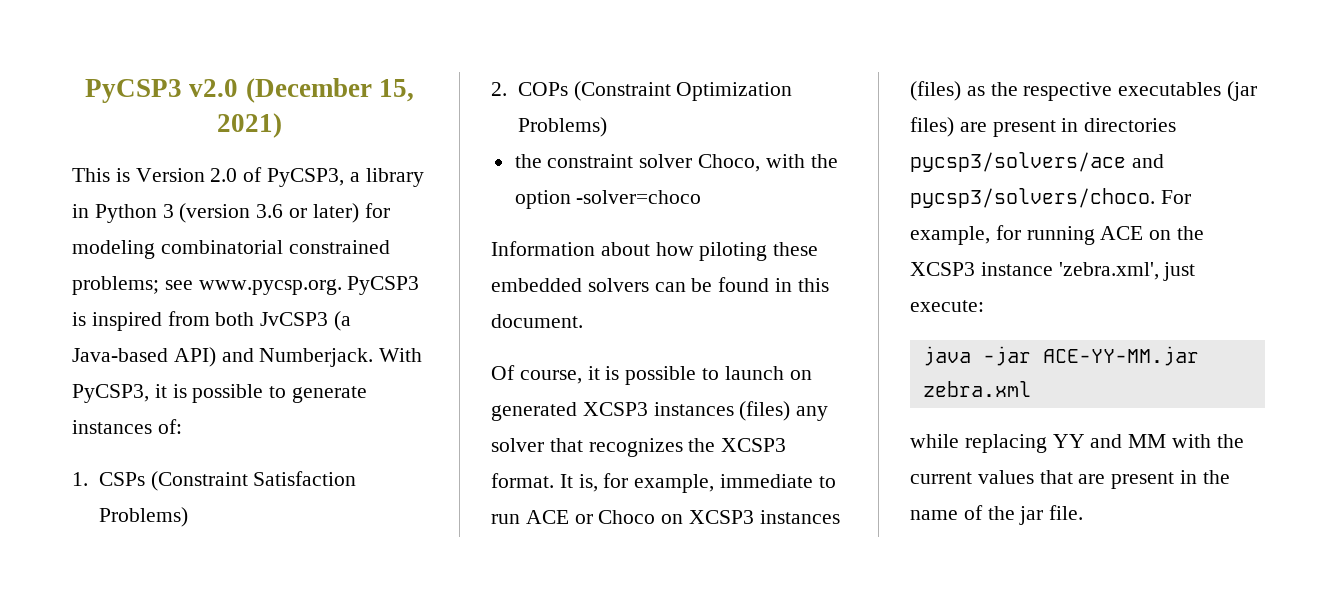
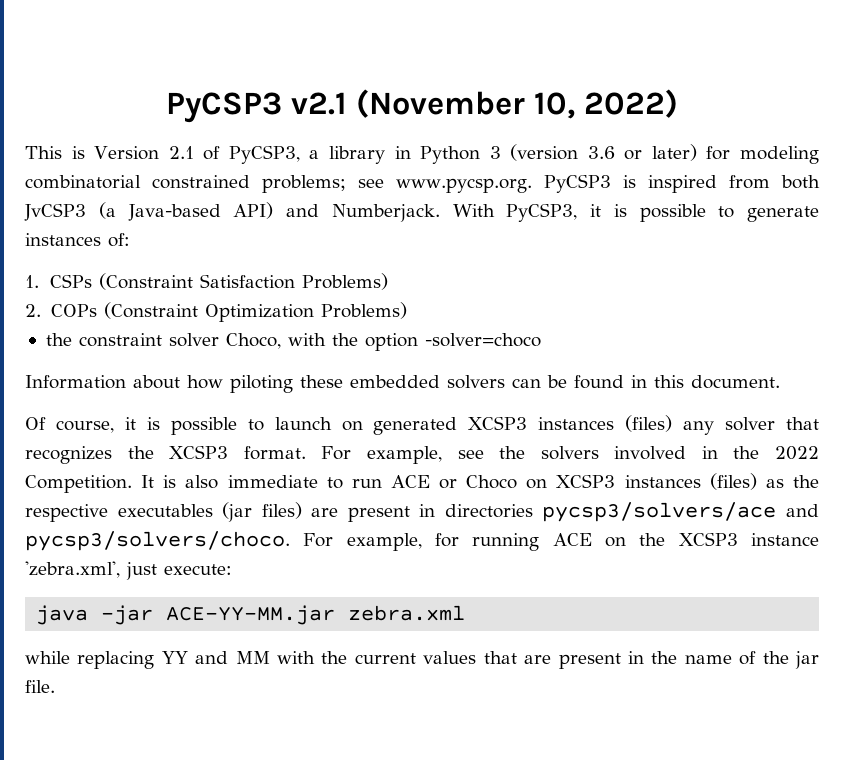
[85,78,414,103] [217,113,282,138] PyCSP3 v2.0 (December 15, 2021) -> [166,89,678,123] PyCSP3 v2.1 (November 10, 2022)
[210,168,238,182] 2.0 -> [168,146,194,159] 2.1
[559,473,715,493] It is, for example, -> [321,446,820,464] [25,475,219,493] For example, see the solvers involved in the 2022 Competition. It is also

